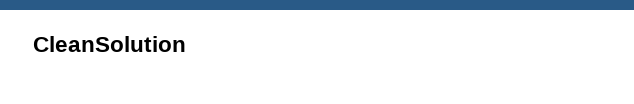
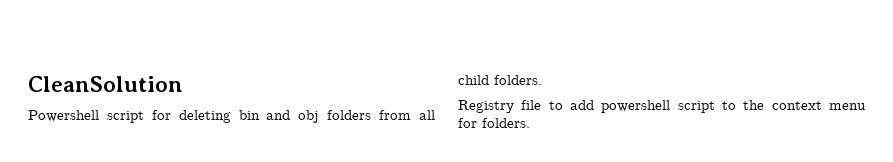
(186, 44) none -> [28,110,436,123] [458,75,542,85] [458,100,866,113] [458,118,530,128] // Powershell script for deleting bin and obj folders from all child folders. // Registry file to add powershell script to the context menu for folders.

